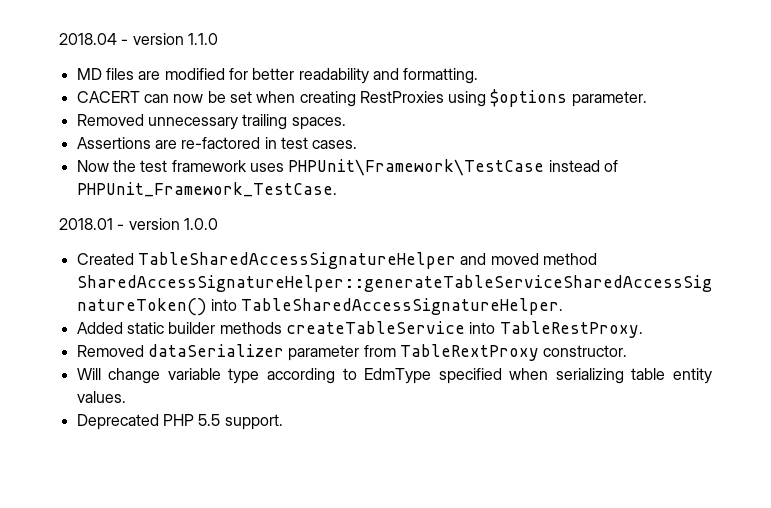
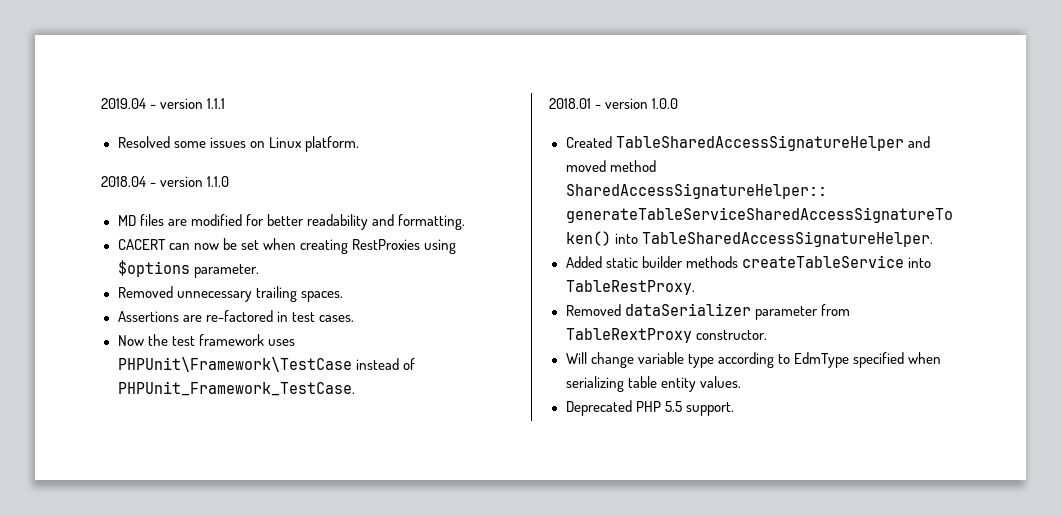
(59, 39) none -> [101,98,226,109] [117,136,359,152] 2019.04 - version 1.1.1 // Resolved some issues on Linux platform. //

